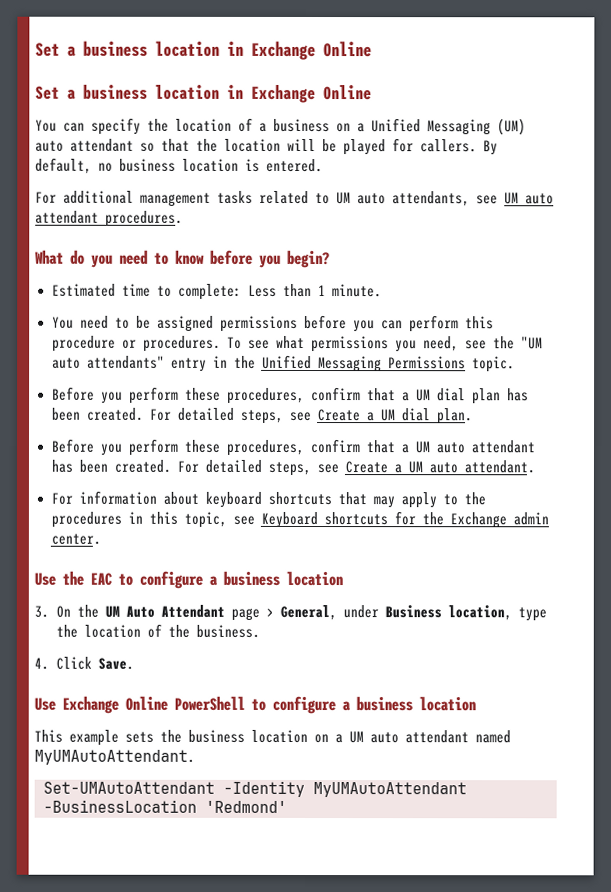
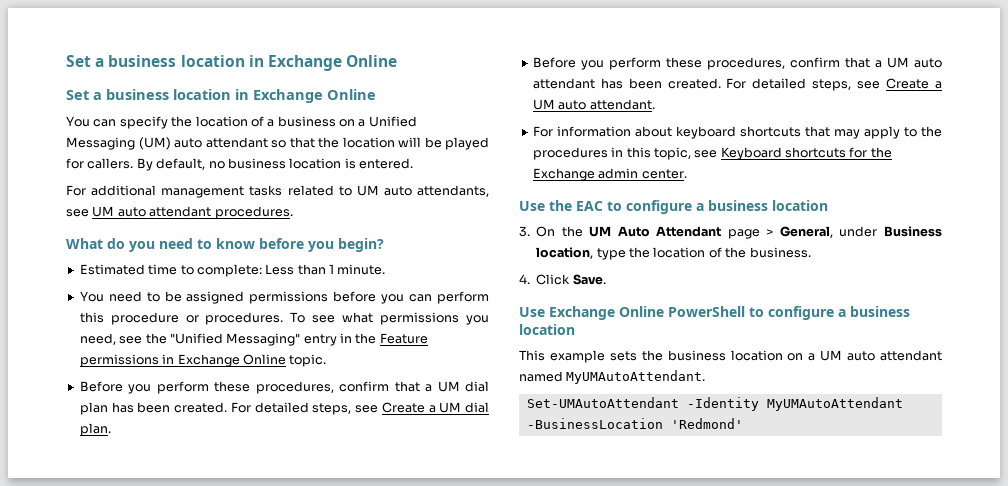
[520,336,543,350] [51,354,466,373] "UM auto attendants" entry in the Unified Messaging Permissions -> [169,333,428,346] [79,354,286,367] "Unified Messaging" entry in the Feature permissions in Exchange Online

